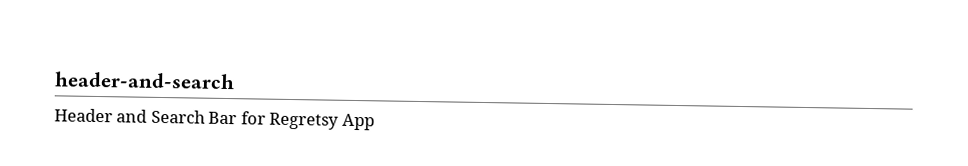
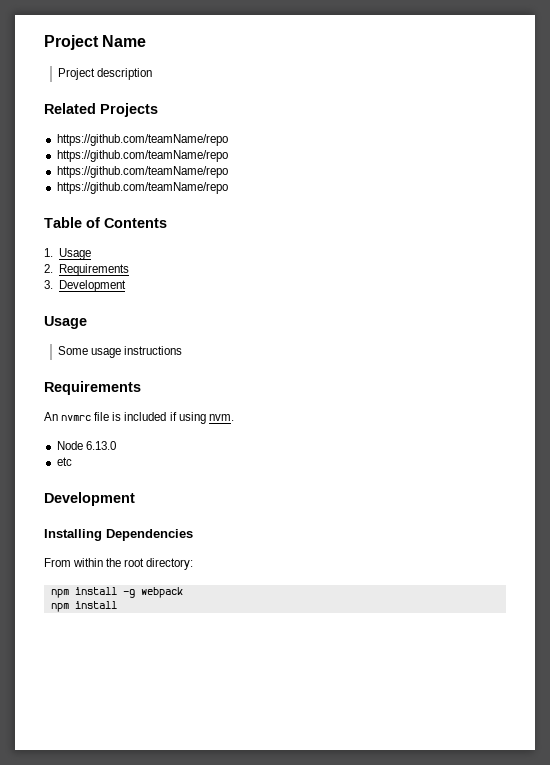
[54,71,235,90] [54,108,375,131] header-and-search // Header and Search Bar for Regretsy App -> [44,35,147,50] [58,68,153,80] [44,103,158,117] [56,134,228,146] [56,150,228,162] [56,166,228,178] [56,182,228,194] [44,217,167,228] [44,248,91,260] [44,264,129,276] [44,280,126,292] [44,316,87,329] [58,346,183,358] [44,381,141,395] [44,412,234,424] [56,441,116,450] [56,457,72,466] [44,492,135,506] [44,529,193,541] [44,558,194,570] [50,587,183,598] [50,601,117,612] Project Name // Project description // Related Projects // https://github.com/teamName/repo // https://github.com/teamName/repo // https://github.com/teamName/repo // https://github.com/teamName/repo // Table of Contents // 1. Usage // 2. Requirements // 3. Development // Usage // Some usage instructions // Requirements // An nvmrc file is included if using nvm. // Node 6.13.0 // etc // Development // Installing Dependencies // From within the root directory: // npm install -g webpack // npm install

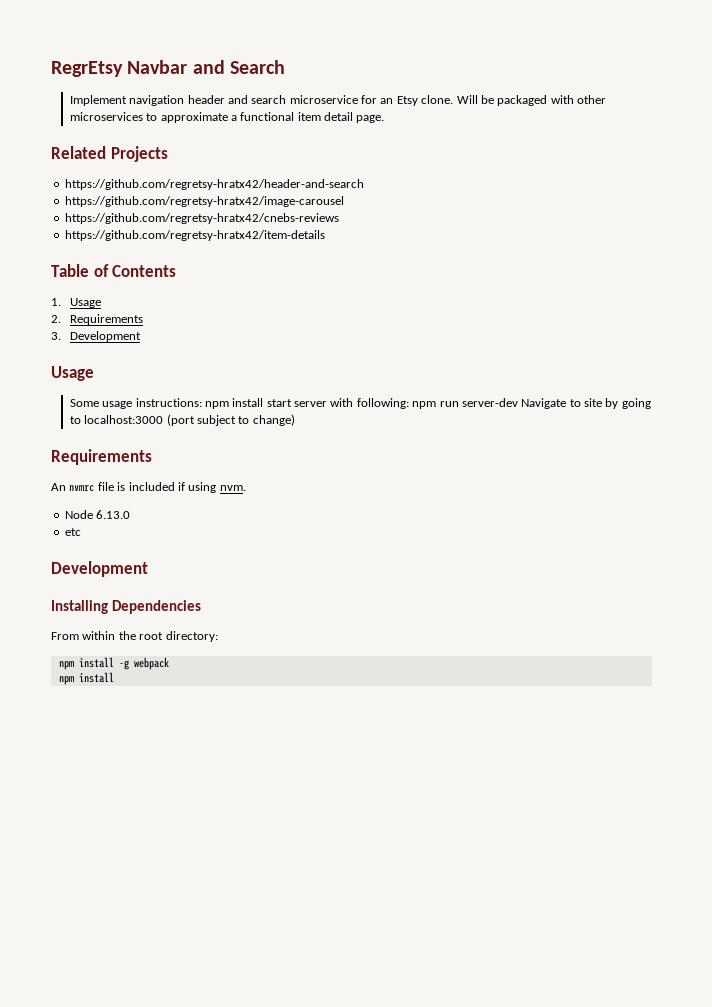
[44,35,147,50] [58,68,153,80] [44,103,158,117] [56,134,228,146] [56,150,228,162] [56,166,228,178] [56,182,228,194] Project Name // Project description // Related Projects // https://github.com/teamName/repo // https://github.com/teamName/repo // https://github.com/teamName/repo // https://github.com/teamName/repo -> [51,60,285,77] [69,95,607,106] [69,112,385,123] [51,146,168,162] [64,179,364,190] [64,196,344,207] [64,213,339,224] [64,230,325,241] RegrEtsy Navbar and Search // Implement navigation header and search microservice for an Etsy clone. Will be packaged with other microservices to approximate a functional item detail page. // Related Projects // https://github.com/regretsy-hratx42/header-and-search // https://github.com/regretsy-hratx42/image-carousel // https://github.com/regretsy-hratx42/cnebs-reviews // https://github.com/regretsy-hratx42/item-details
[124,346,183,355] instructions -> [135,398,651,409] [69,414,295,426] instructions: npm install start server with following: npm run server-dev Navigate to site by going to localhost:3000 (port subject to change)

